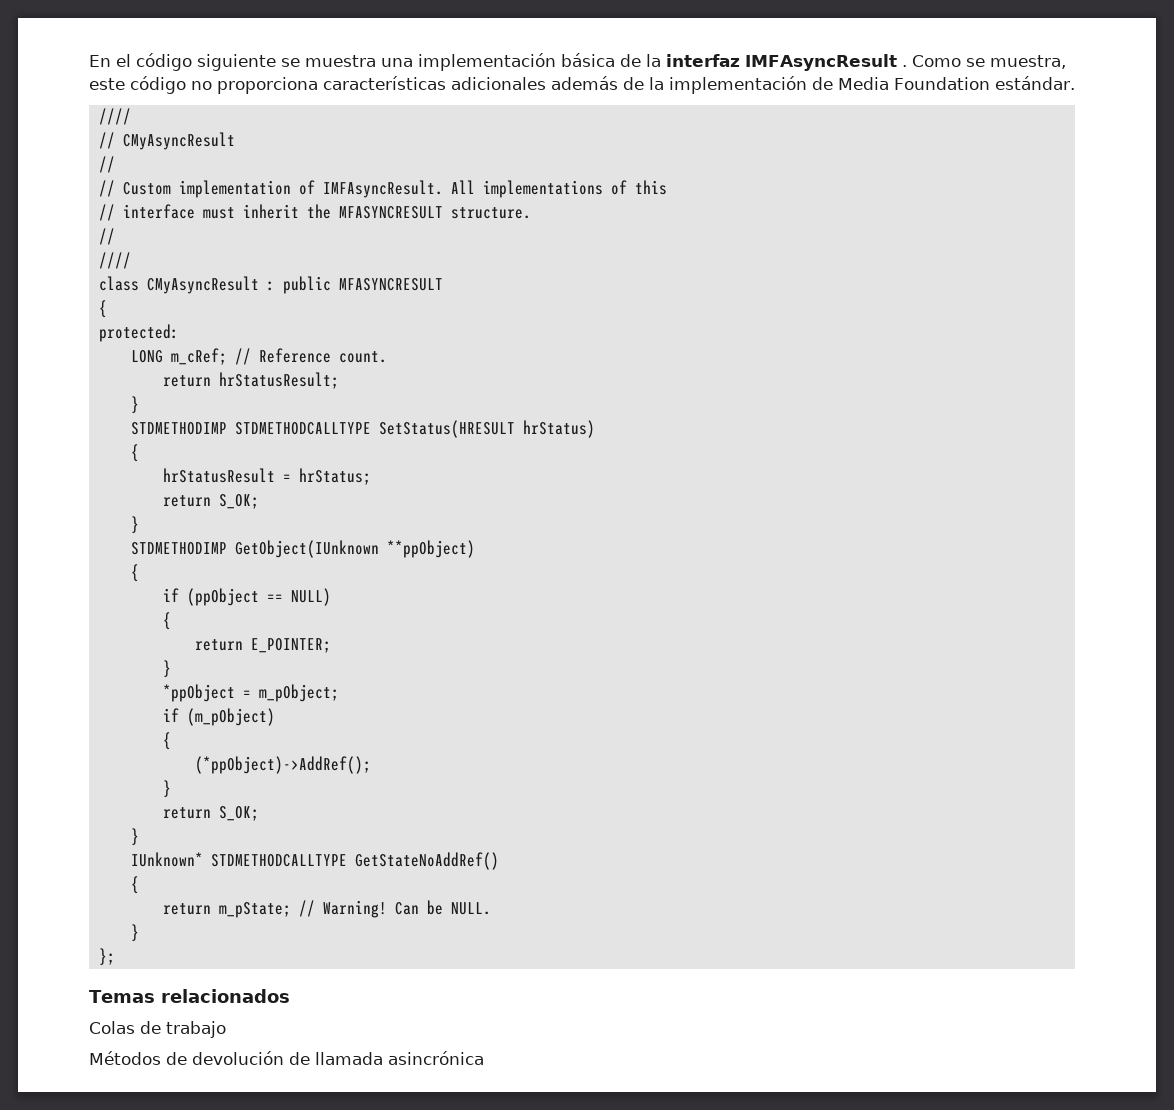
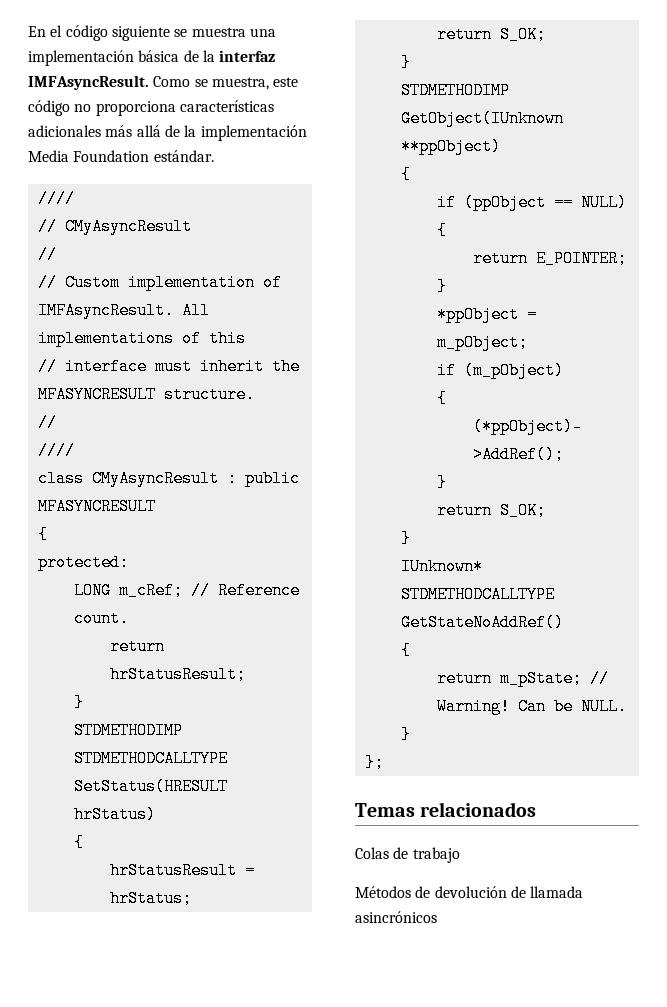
[745,54,907,71] IMFAsyncResult . -> [28,75,149,90] IMFAsyncResult.
[551,76,618,90] además -> [105,125,161,137] más allá
[812,77,833,90] de -> (307, 133) none
[388,1051,484,1065] asincrónica -> [355,911,437,923] asincrónicos

